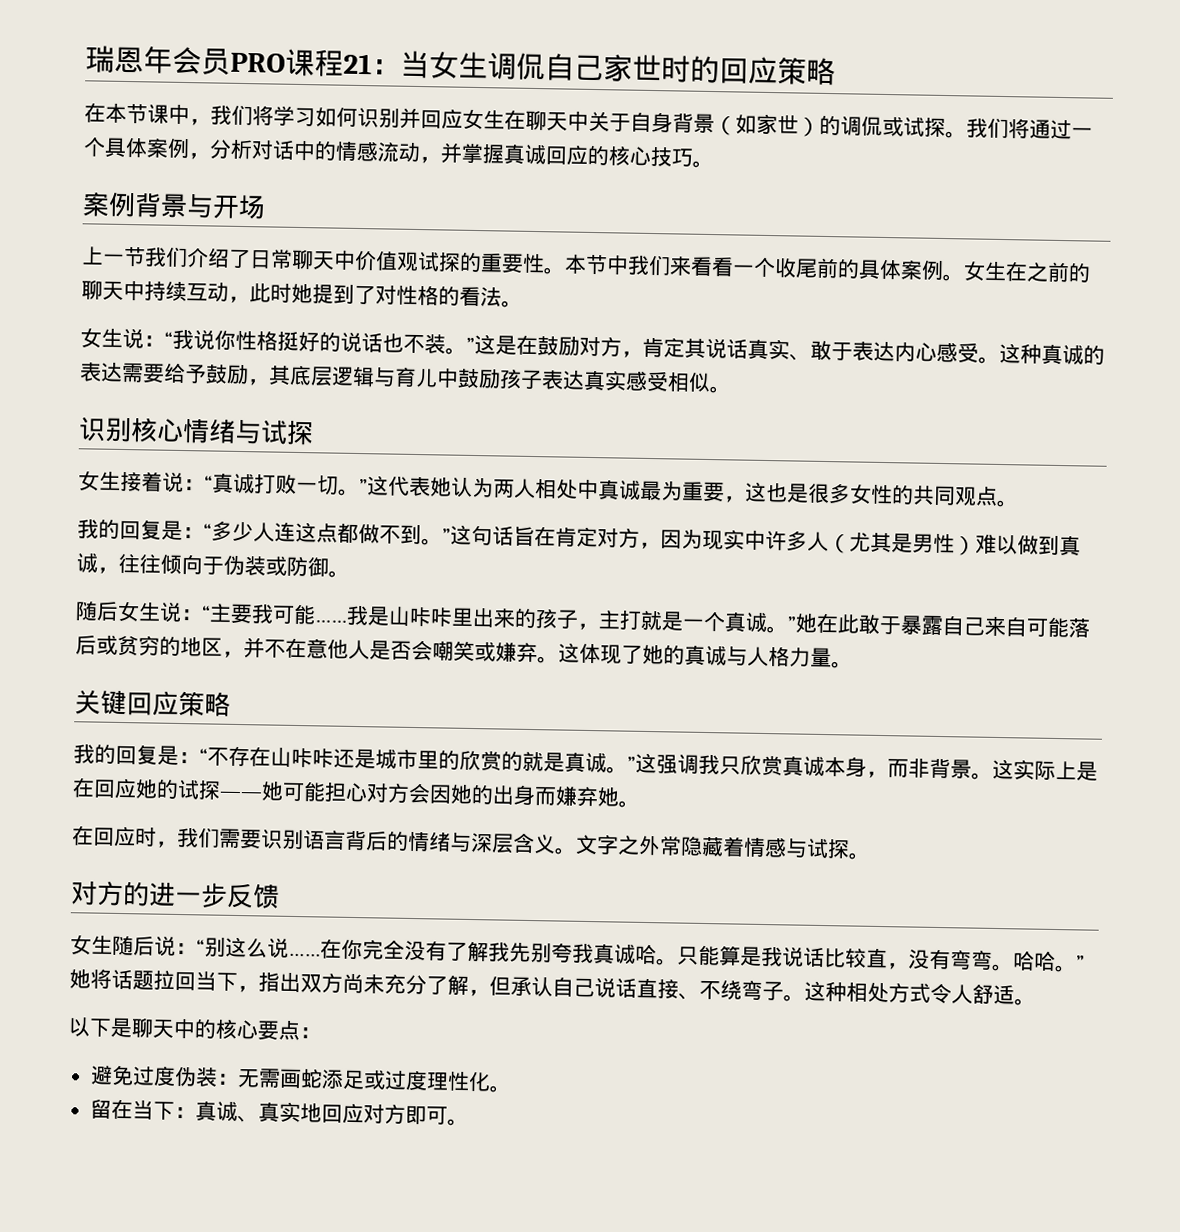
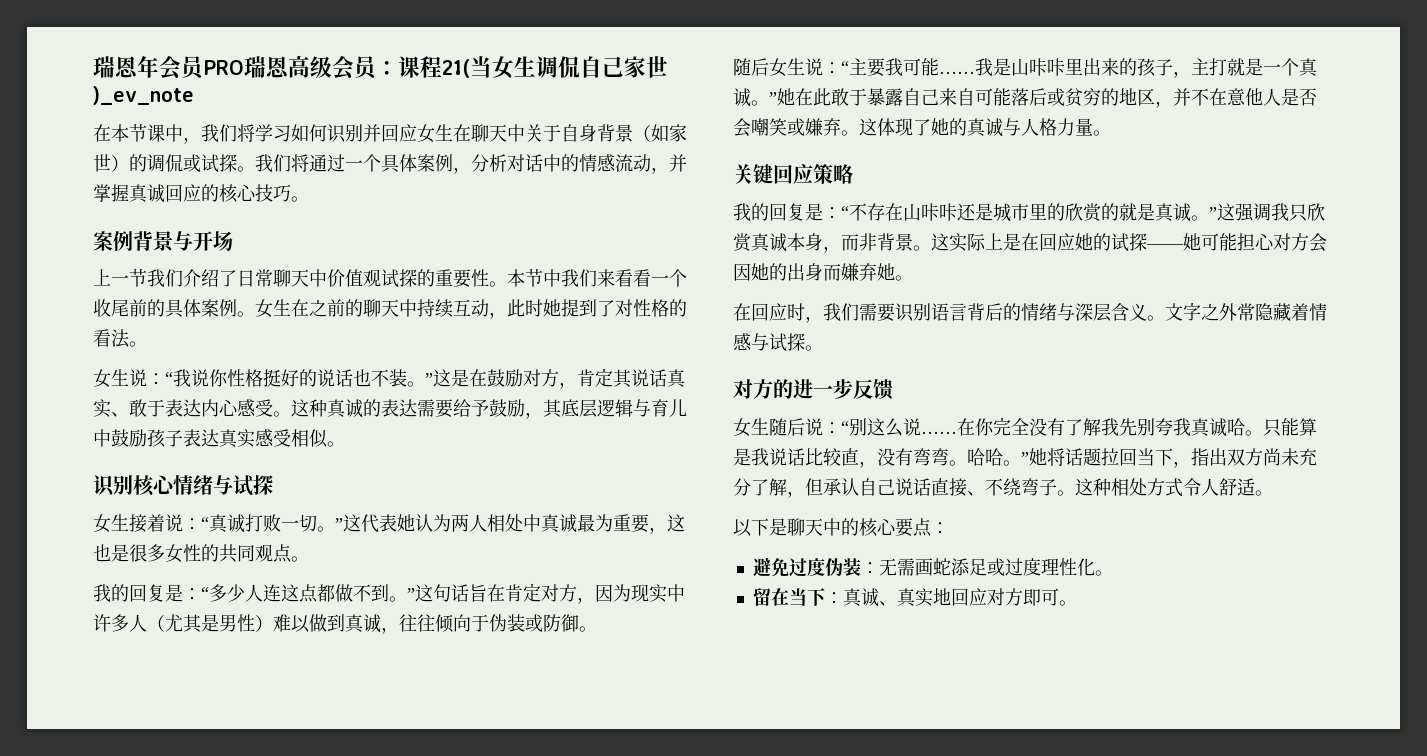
[285,48,401,77] 课程21： -> [244,55,470,80] 瑞恩高级会员：课程21(
[661,55,836,86] 时的回应策略 -> [93,86,194,105] )_ev_note

